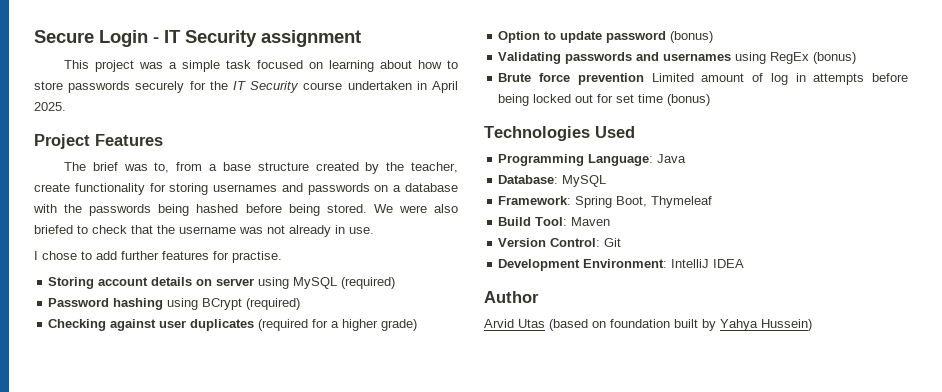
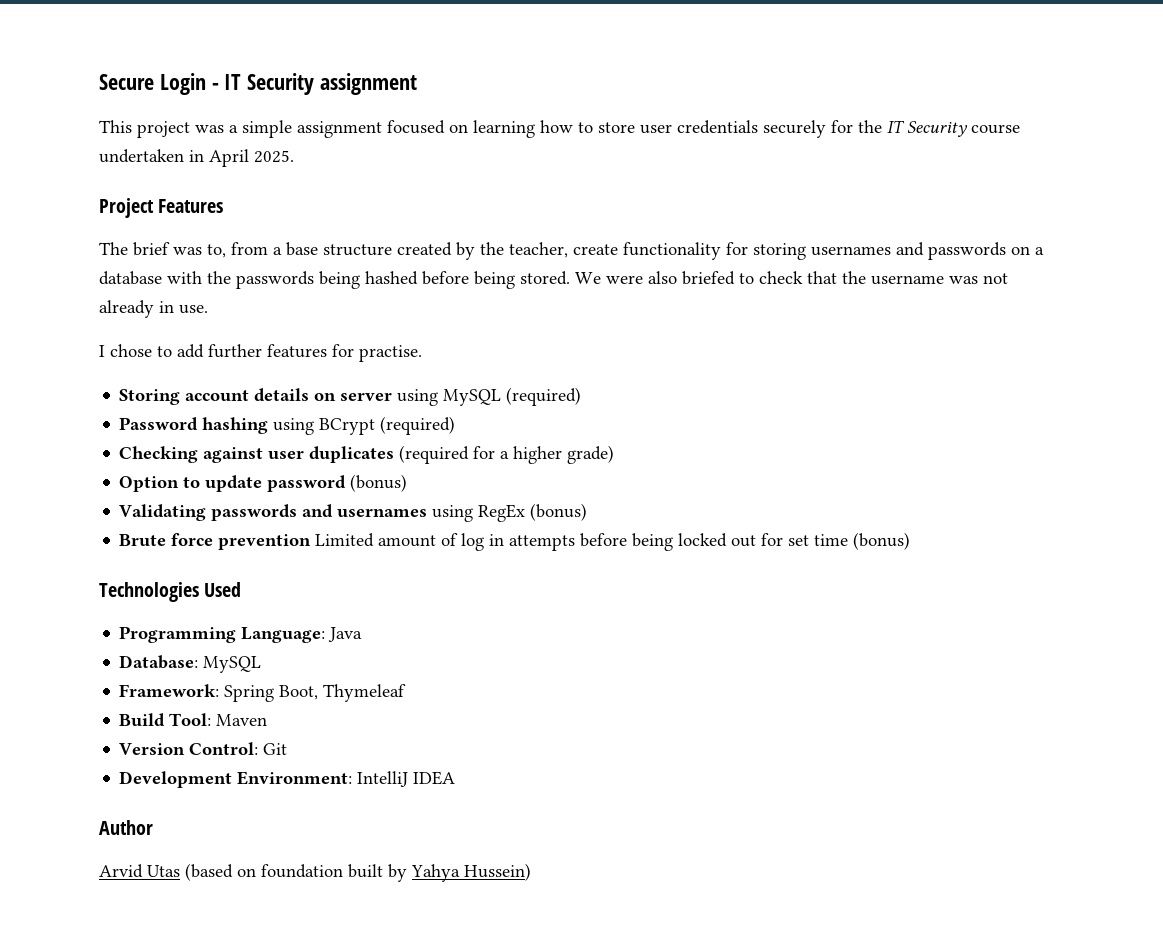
[225,60,251,69] task -> [297,121,382,138] assignment
[379,60,412,69] about -> (535, 129) none
[68,81,131,93] passwords -> [640,120,758,134] user credentials

